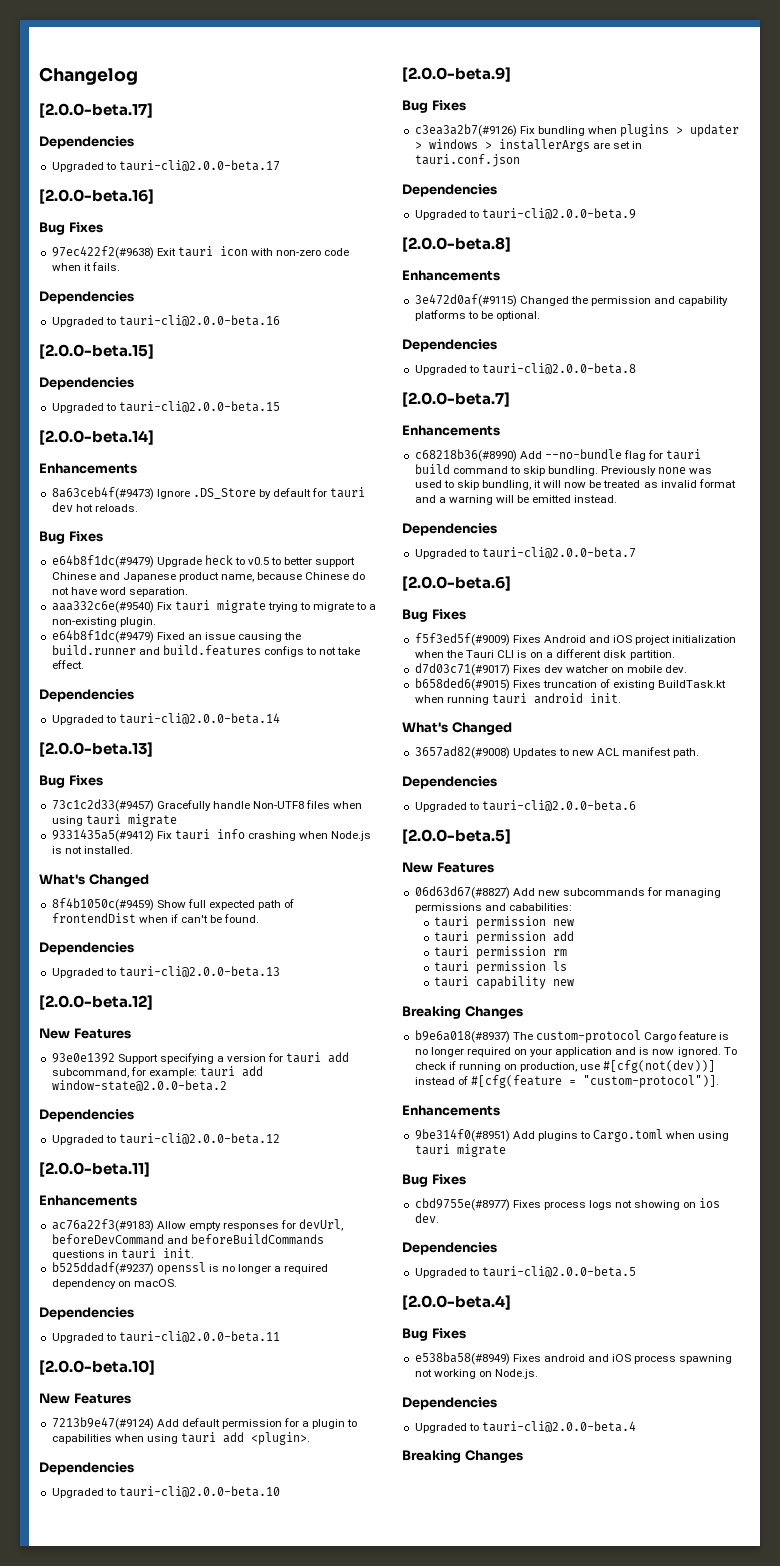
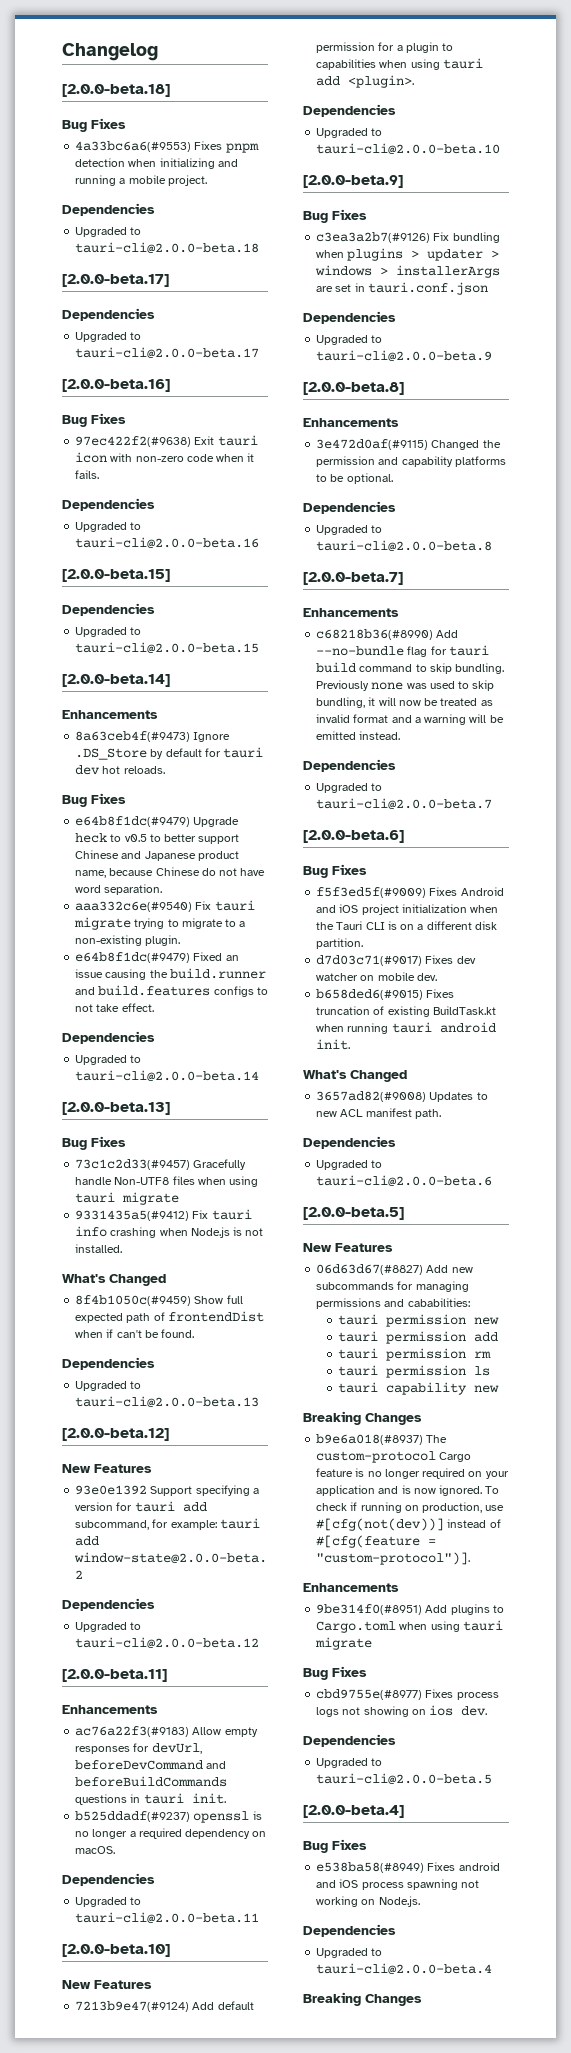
(138, 76) none -> [62,84,170,97] [62,118,126,132] [75,141,259,153] [75,158,238,169] [75,175,207,186] [62,203,155,216] [75,227,142,237] [75,242,260,254] // [2.0.0-beta.18] // Bug Fixes // 4a33bc6a6(#9553) Fixes pnpm detection when initializing and running a mobile project. // Dependencies // Upgraded to tauri-cli@2.0.0-beta.18

